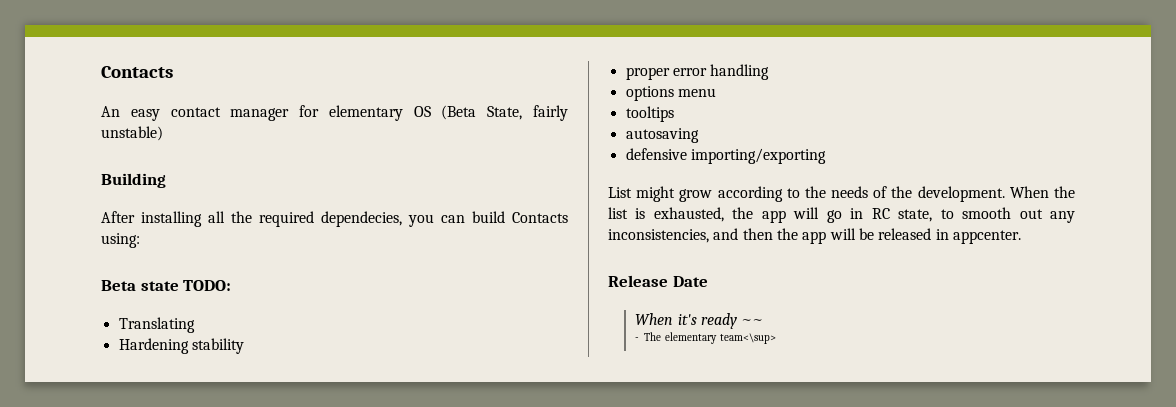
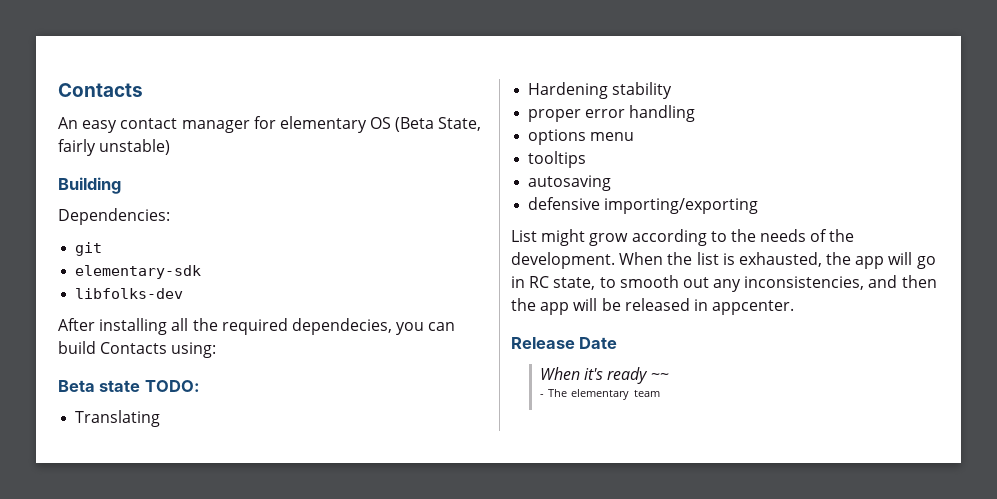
(166, 180) none -> [58,208,170,225] [75,242,103,256] [75,265,202,279] [75,288,184,299] // Dependencies: // git // elementary-sdk // libfolks-dev
[720,333,777,344] team<\sup> -> [633,390,660,397] team

